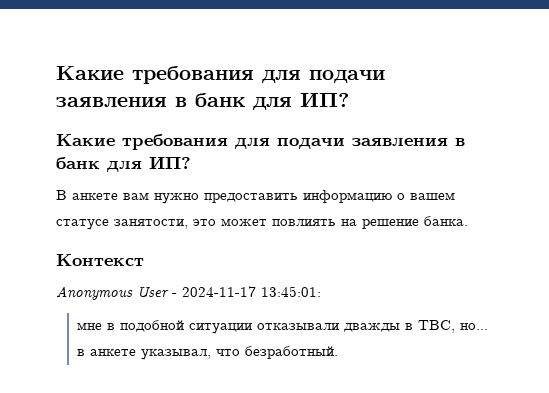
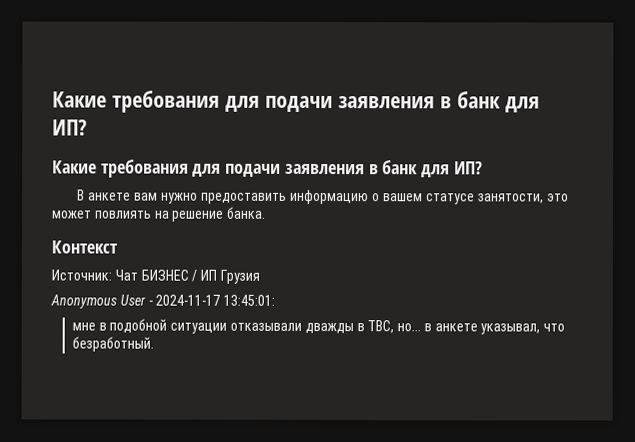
(144, 260) none -> [51,269,260,284] // Источник: Чат БИЗНЕС / ИП Грузия

